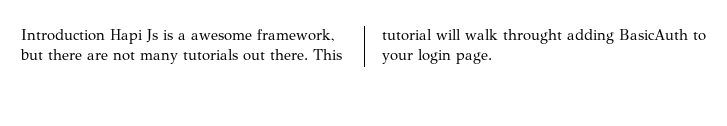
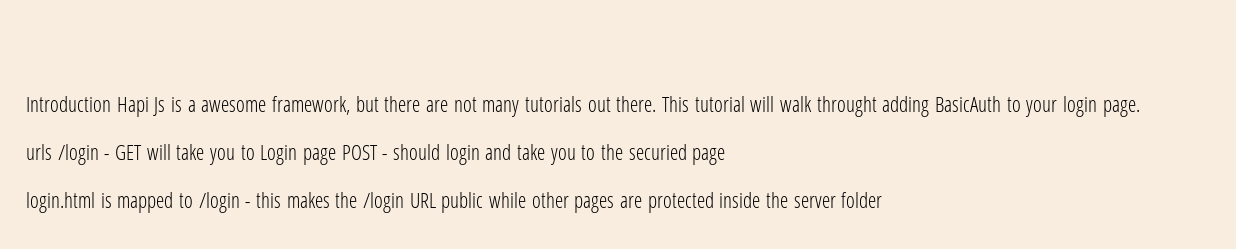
(492, 58) none -> [26,144,726,165] [26,192,883,213] // urls /login - GET will take you to Login page POST - should login and take you to the securied page // login.html is mapped to /login - this makes the /login URL public while other pages are protected inside the server folder

